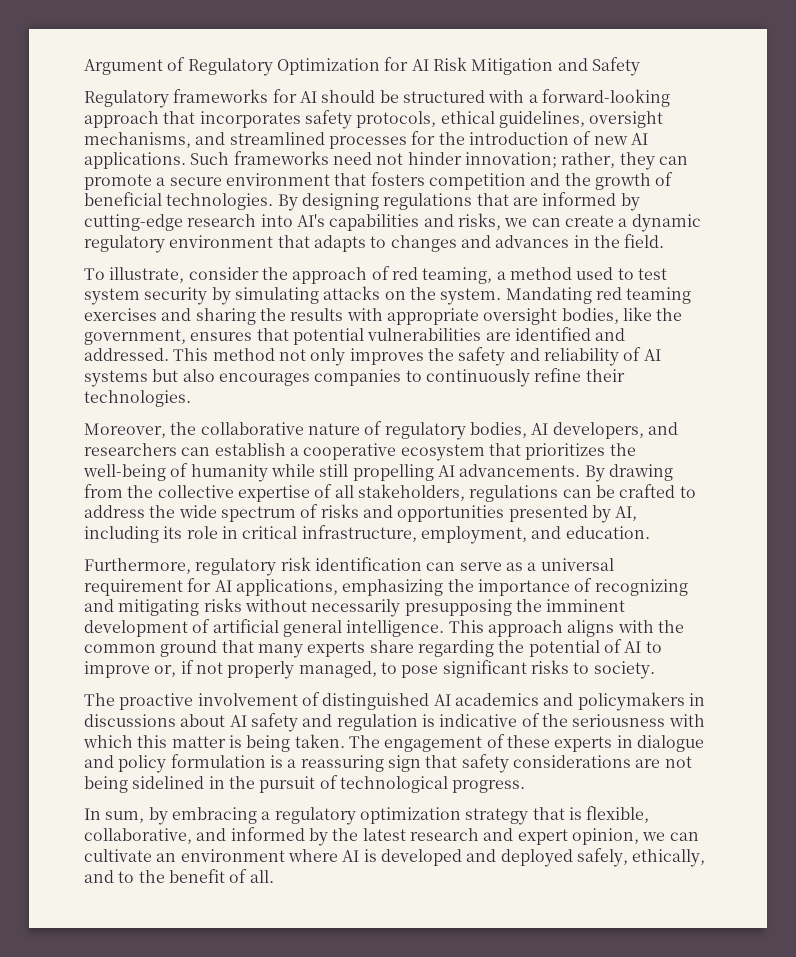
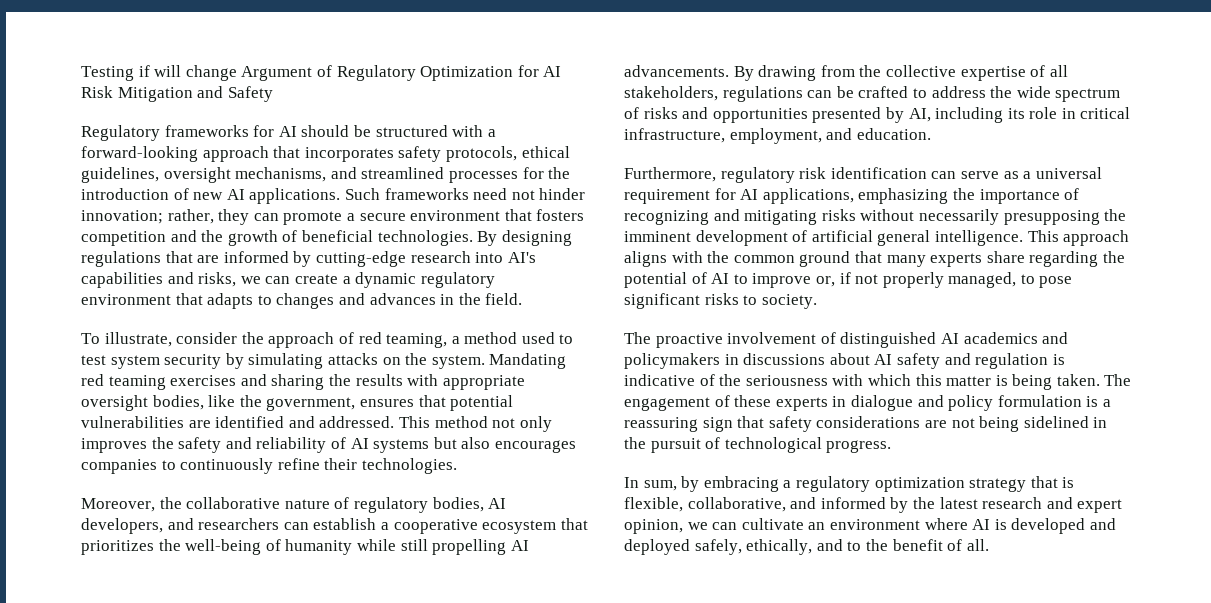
(84, 67) none -> [81,65,237,81] Testing if will change

